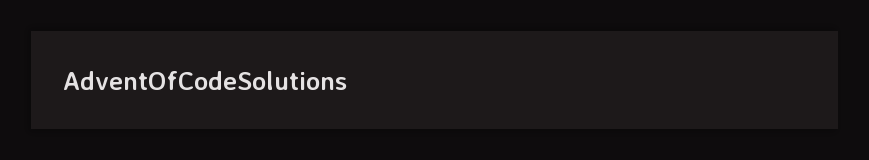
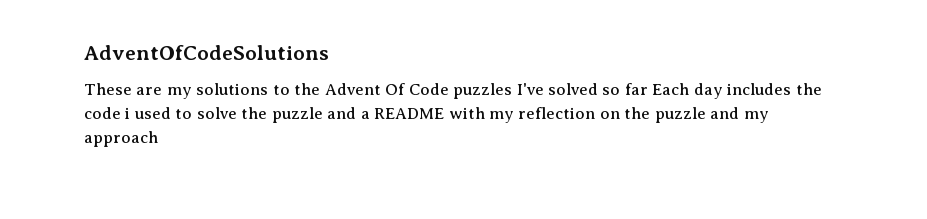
(347, 80) none -> [84,83,822,99] [84,107,769,123] [84,131,158,147] // These are my solutions to the Advent Of Code puzzles I've solved so far Each day includes the code i used to solve the puzzle and a README with my reflection on the puzzle and my approach

